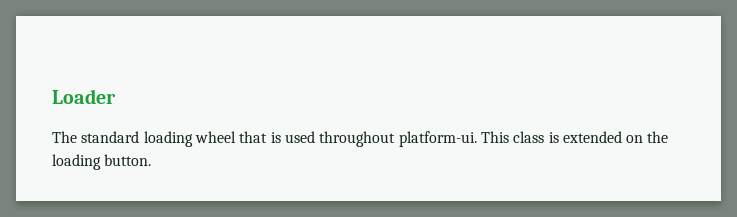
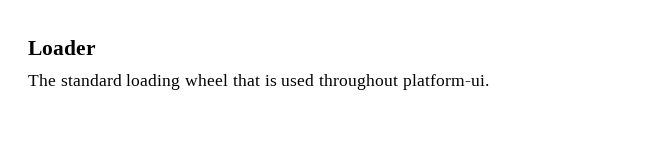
[480,131,669,143] [52,154,152,170] This class is extended on the loading button. -> (489, 82) none

